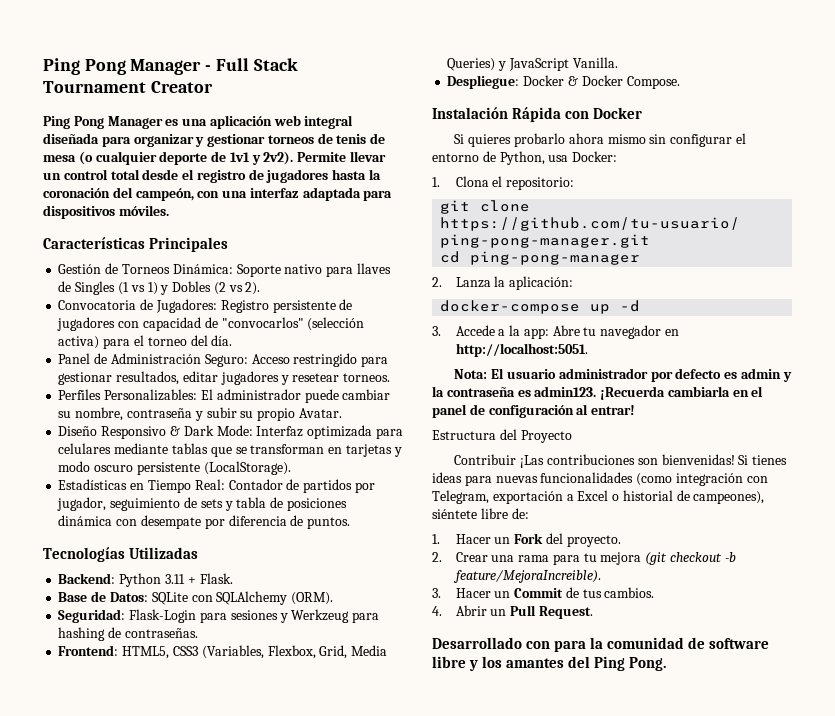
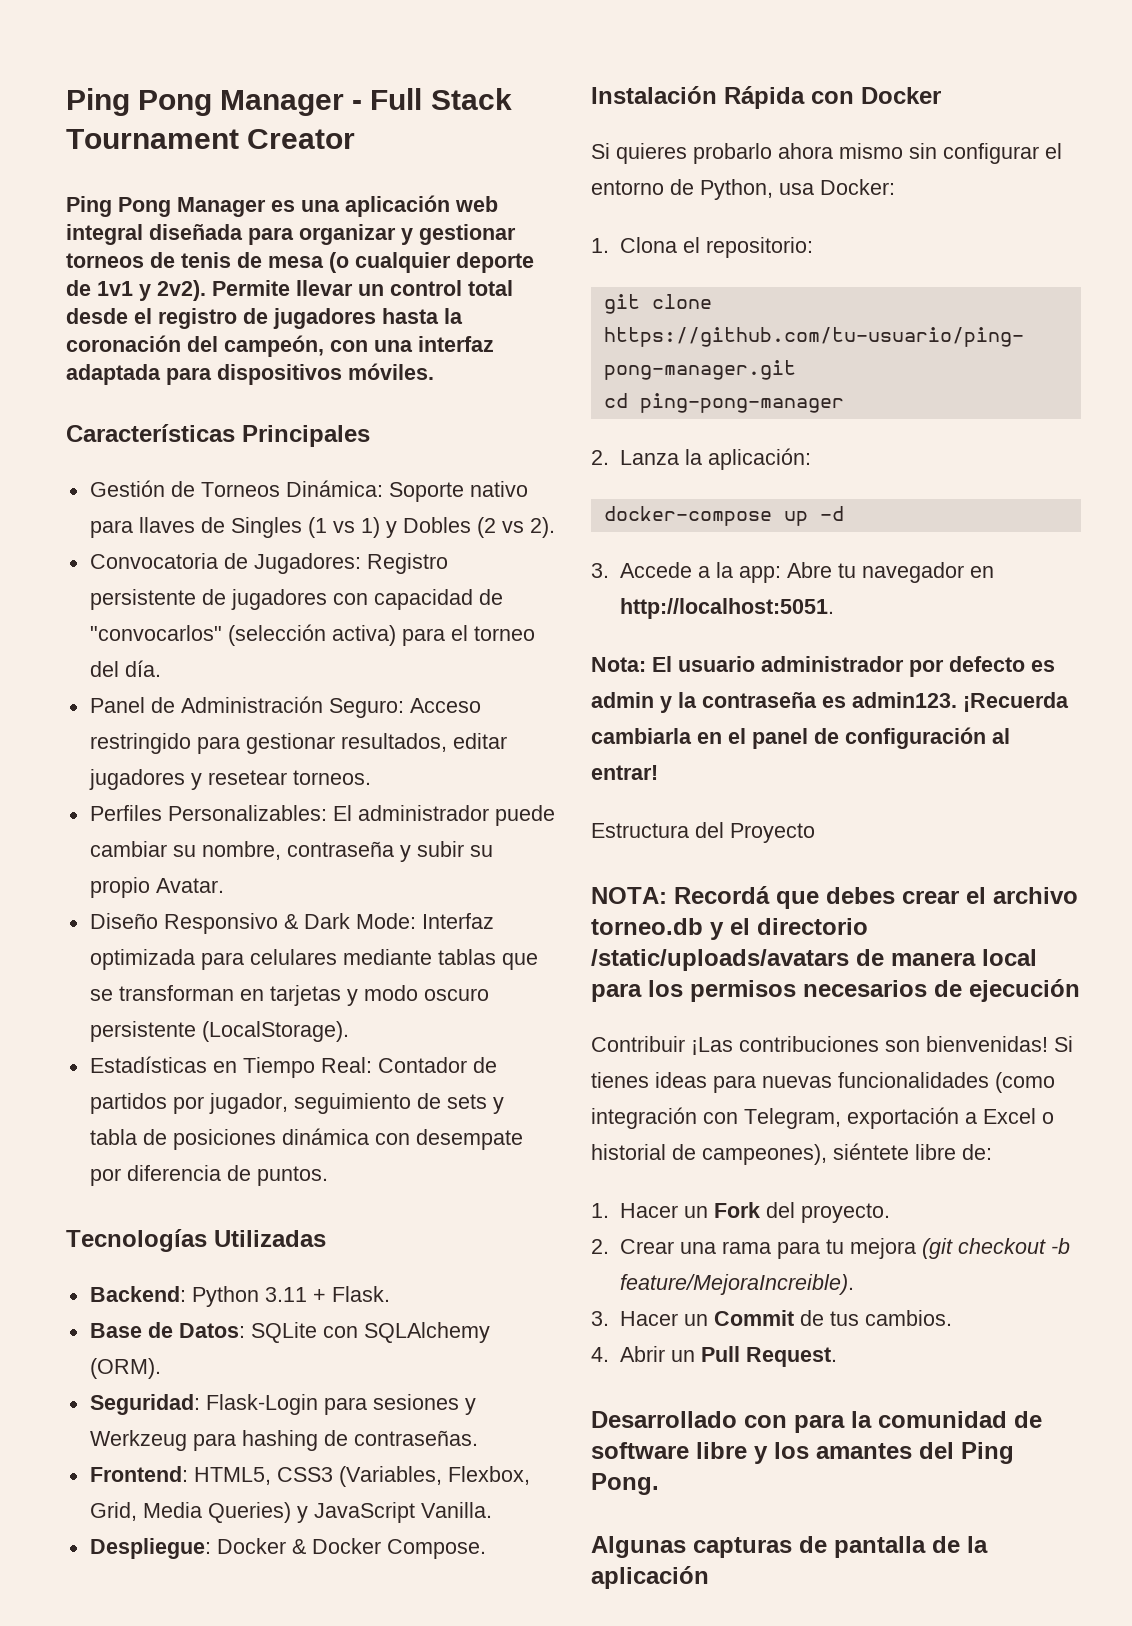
(572, 436) none -> [591,886,1078,909] [591,918,868,940] [591,949,1037,971] [591,979,1080,1002] // NOTA: Recordá que debes crear el archivo torneo.db y el directorio /static/uploads/avatars de manera local para los permisos necesarios de ejecución
(667, 664) none -> [591,1536,988,1558] [591,1566,709,1589] // Algunas capturas de pantalla de la aplicación

